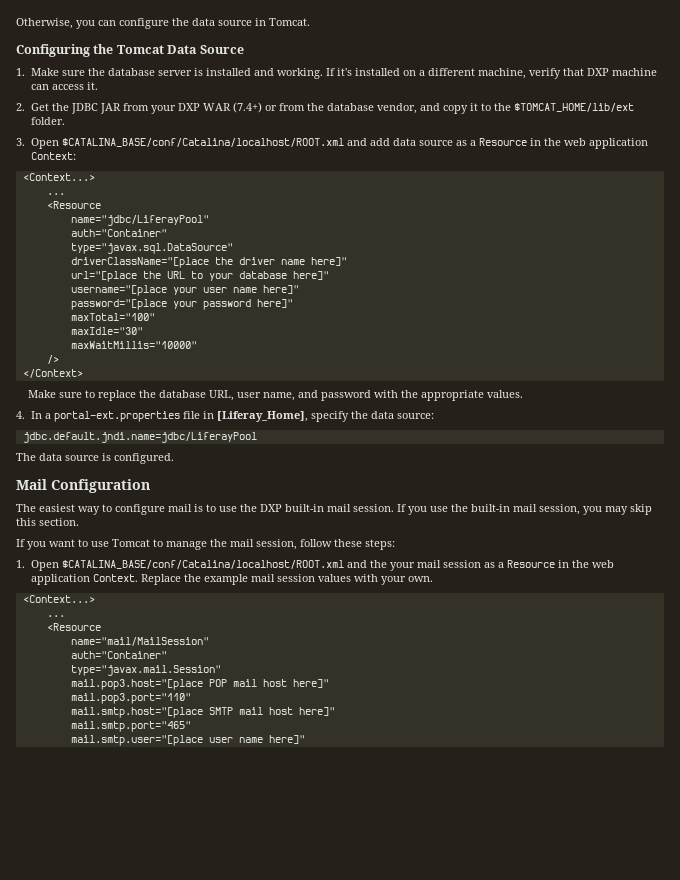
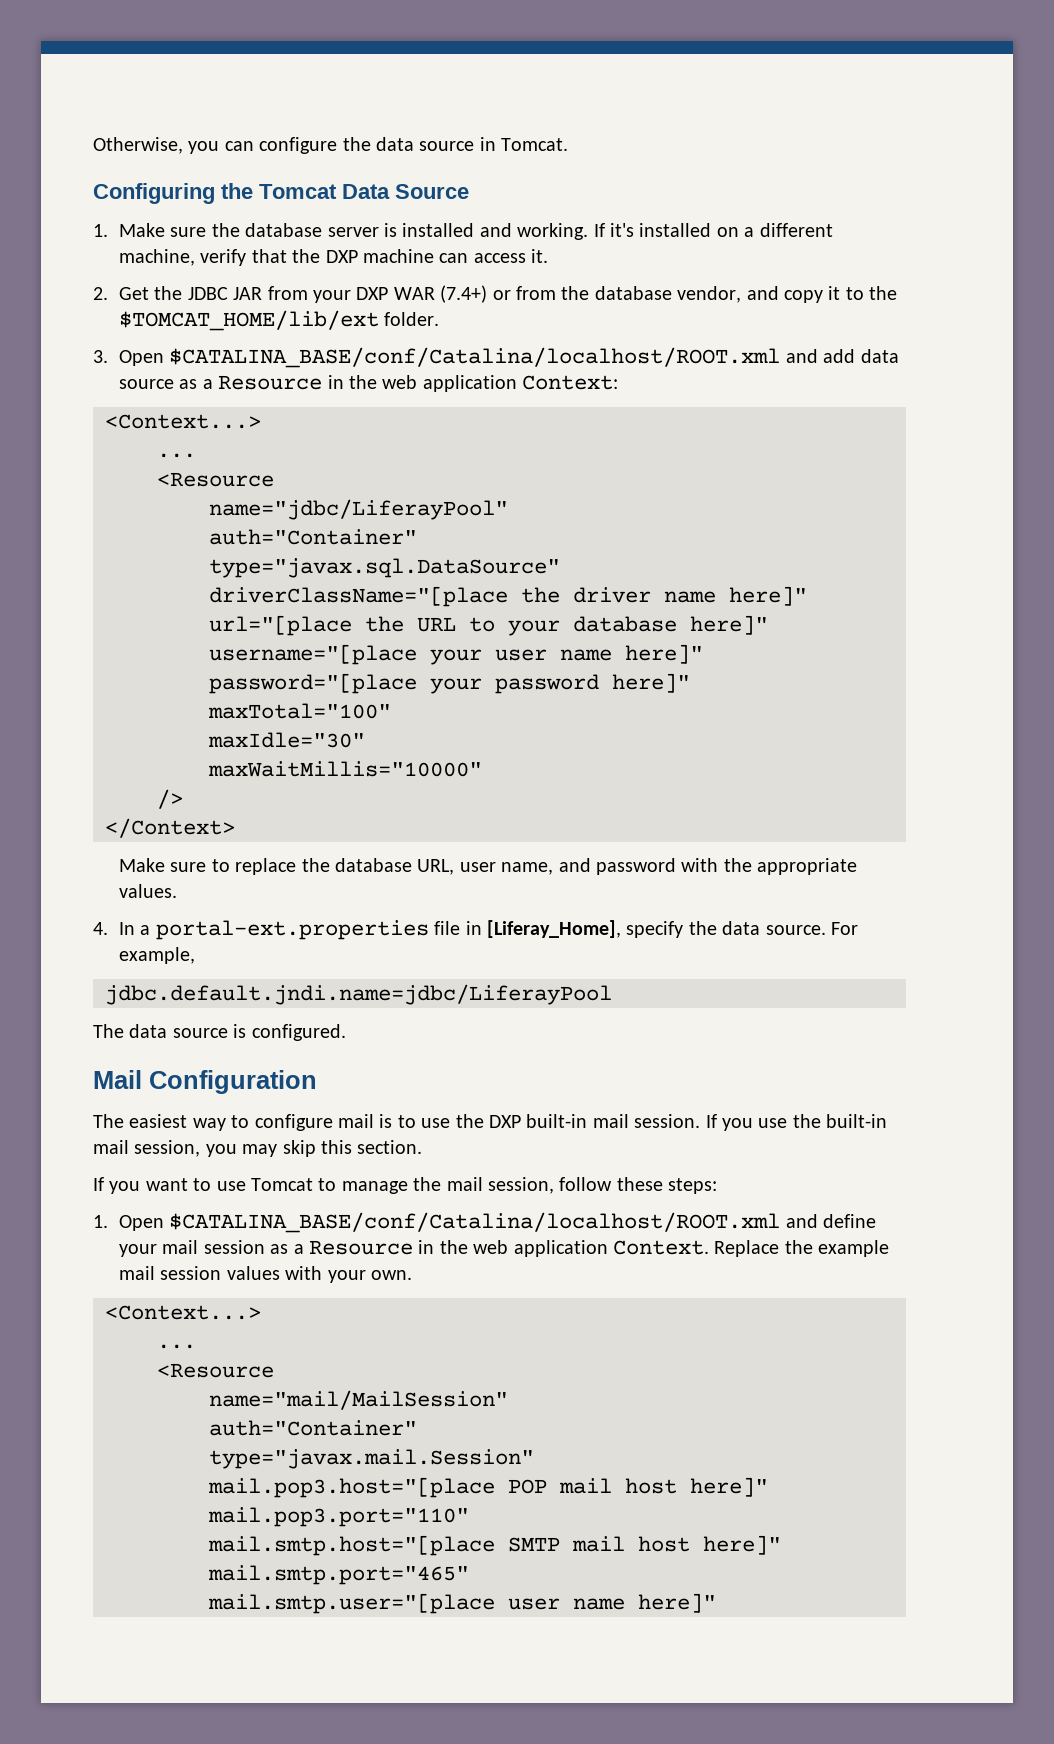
(584, 72) none -> [292,249,321,263] the
[396,413,434,419] source: -> [765,922,858,935] [118,947,195,964] source. For example,
[369,560,387,568] the -> [823,1214,877,1228] define

